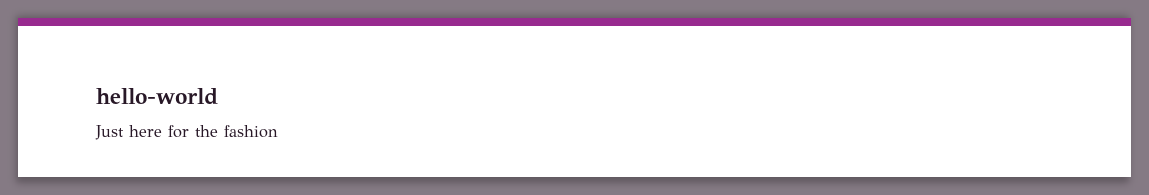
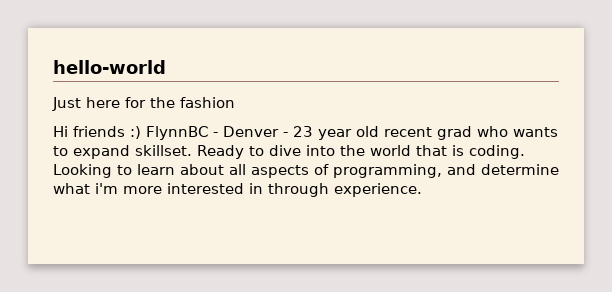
(278, 131) none -> [53,126,558,140] [53,145,525,159] [53,164,559,178] [53,183,422,197] // Hi friends :) FlynnBC - Denver - 23 year old recent grad who wants to expand skillset. Ready to dive into the world that is coding. Looking to learn about all aspects of programming, and determine what i'm more interested in through experience.

